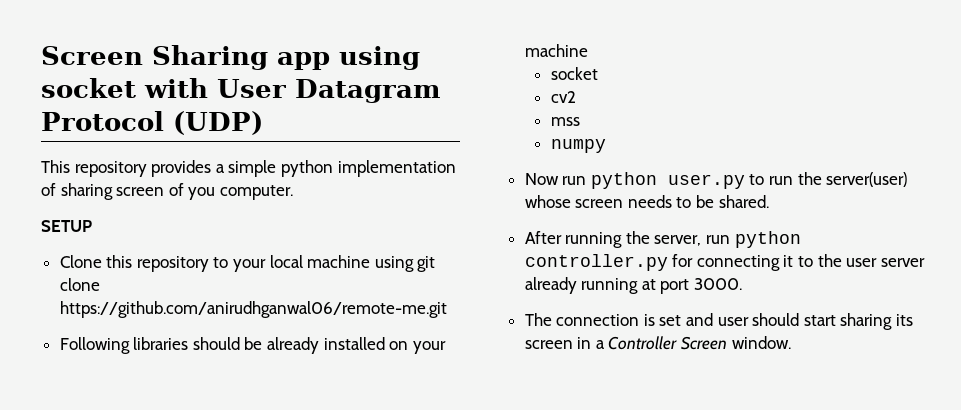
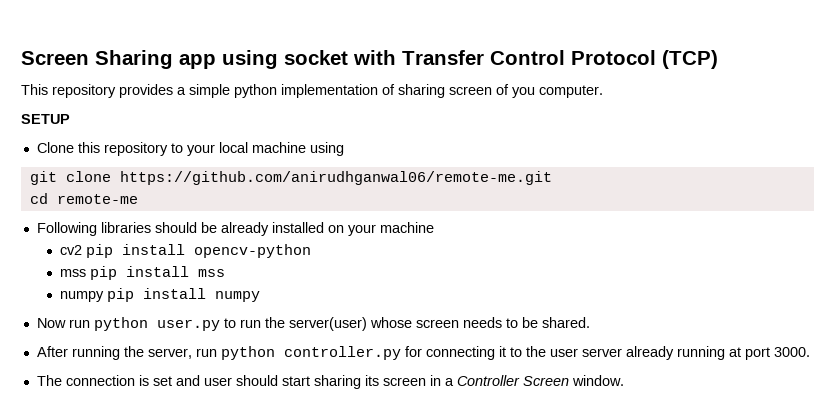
[217,79,441,103] [41,111,263,135] User Datagram Protocol (UDP) -> [402,50,718,69] Transfer Control Protocol (TCP)
(414, 264) none -> (344, 149) //
(447, 309) none -> [29,193,138,204] // cd remote-me
[550,67,598,80] // socket -> (434, 227) none
[550,117,580,126] // mss // -> [86,244,312,258] [60,266,226,280] [60,288,207,302] pip install opencv-python // mss pip install mss // numpy pip install

